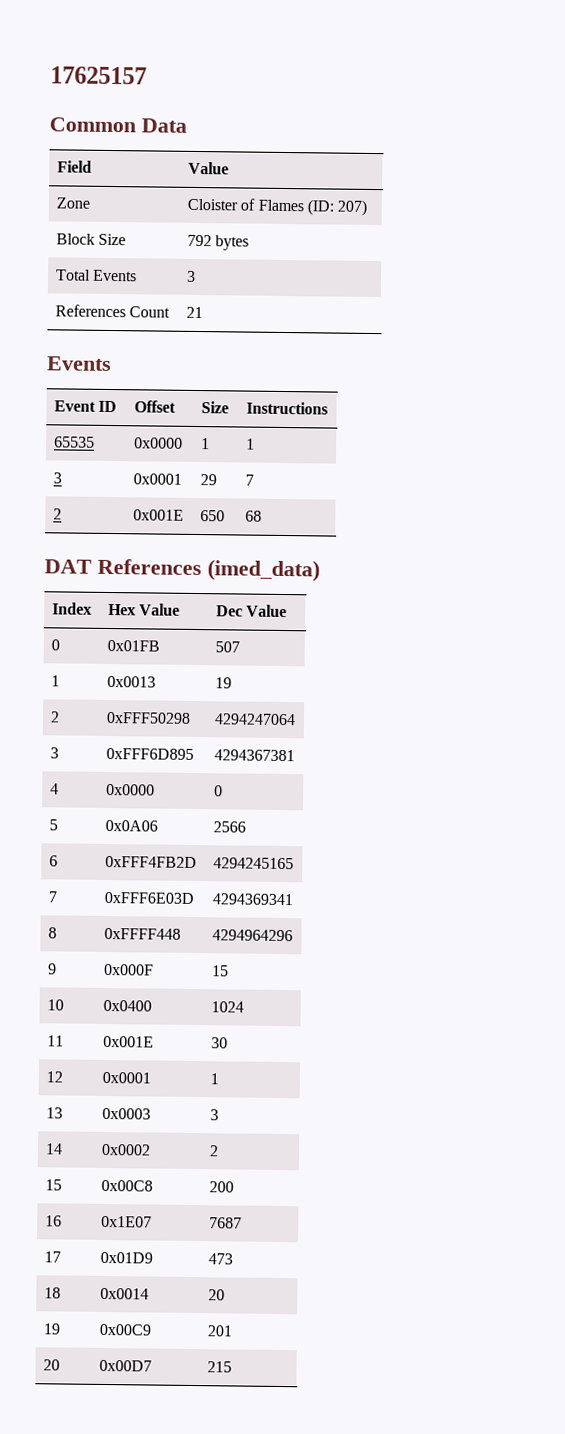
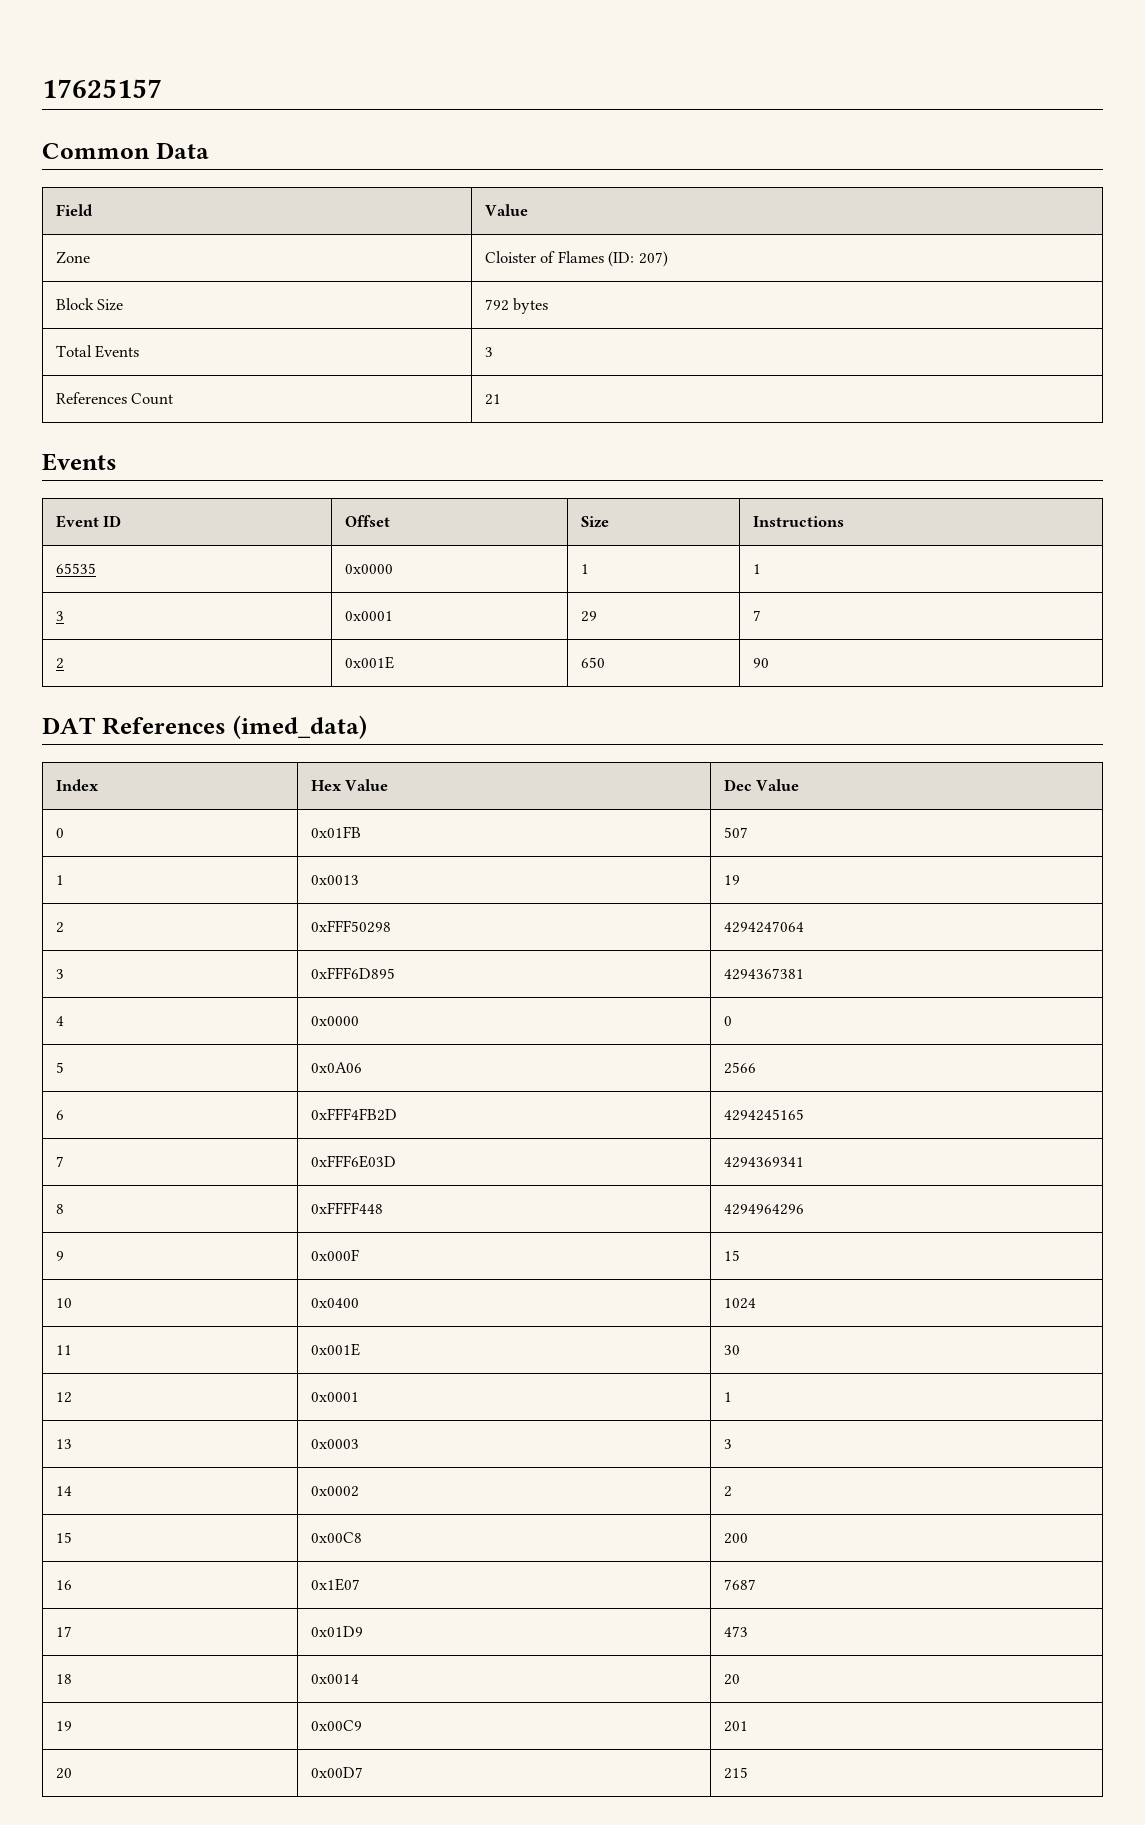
[245,510,263,522] 68 -> [752,658,769,668] 90

